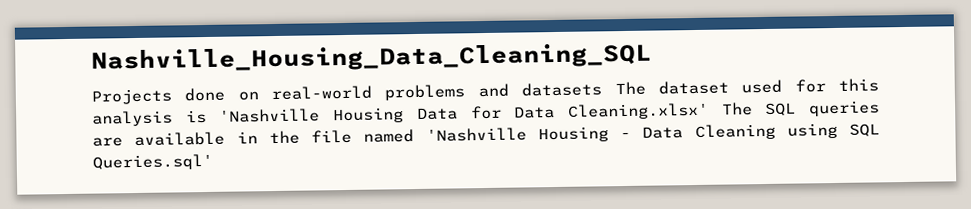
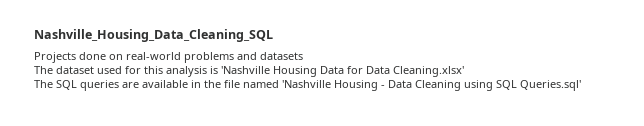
(603, 89) none -> (303, 56) //
(709, 111) none -> (464, 71) //

